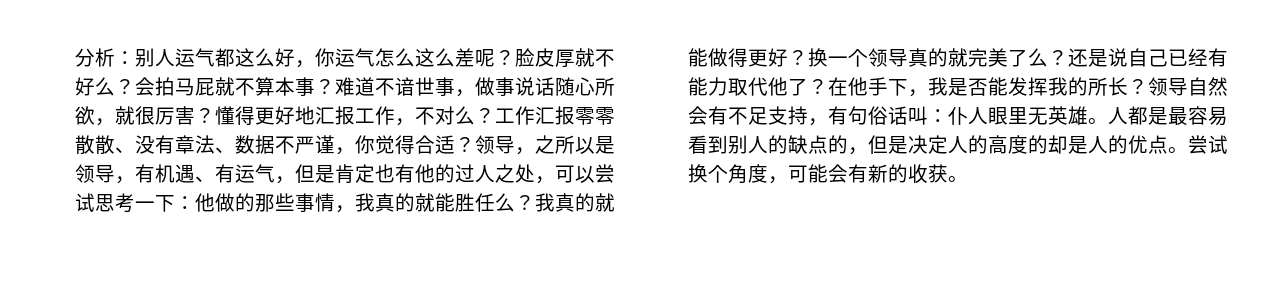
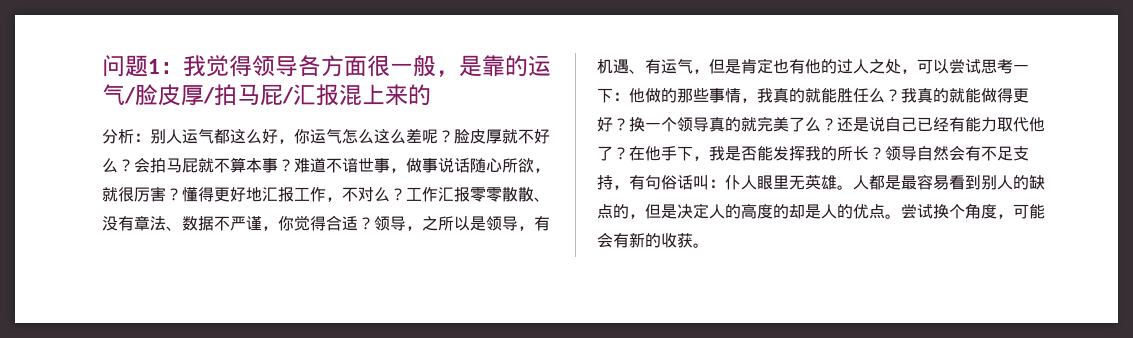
(75, 57) none -> [102,55,551,77] [102,84,431,106] 问题1：我觉得领导各方面很一般，是靠的运气/脸皮厚/拍马屁/汇报混上来的 //

